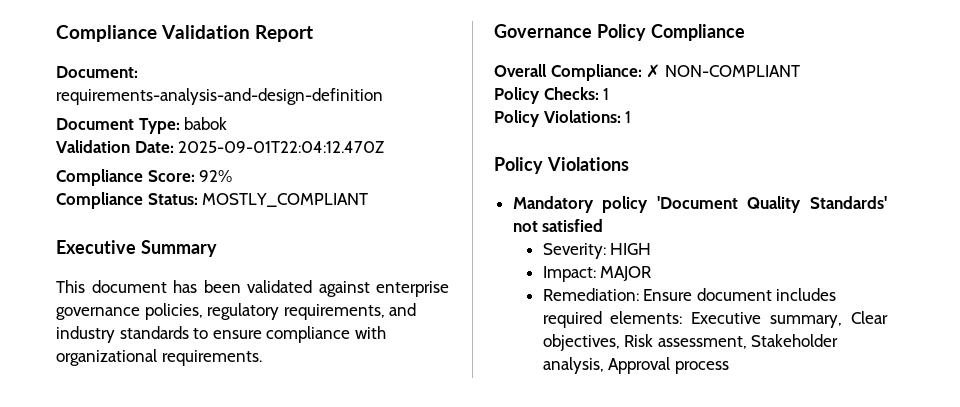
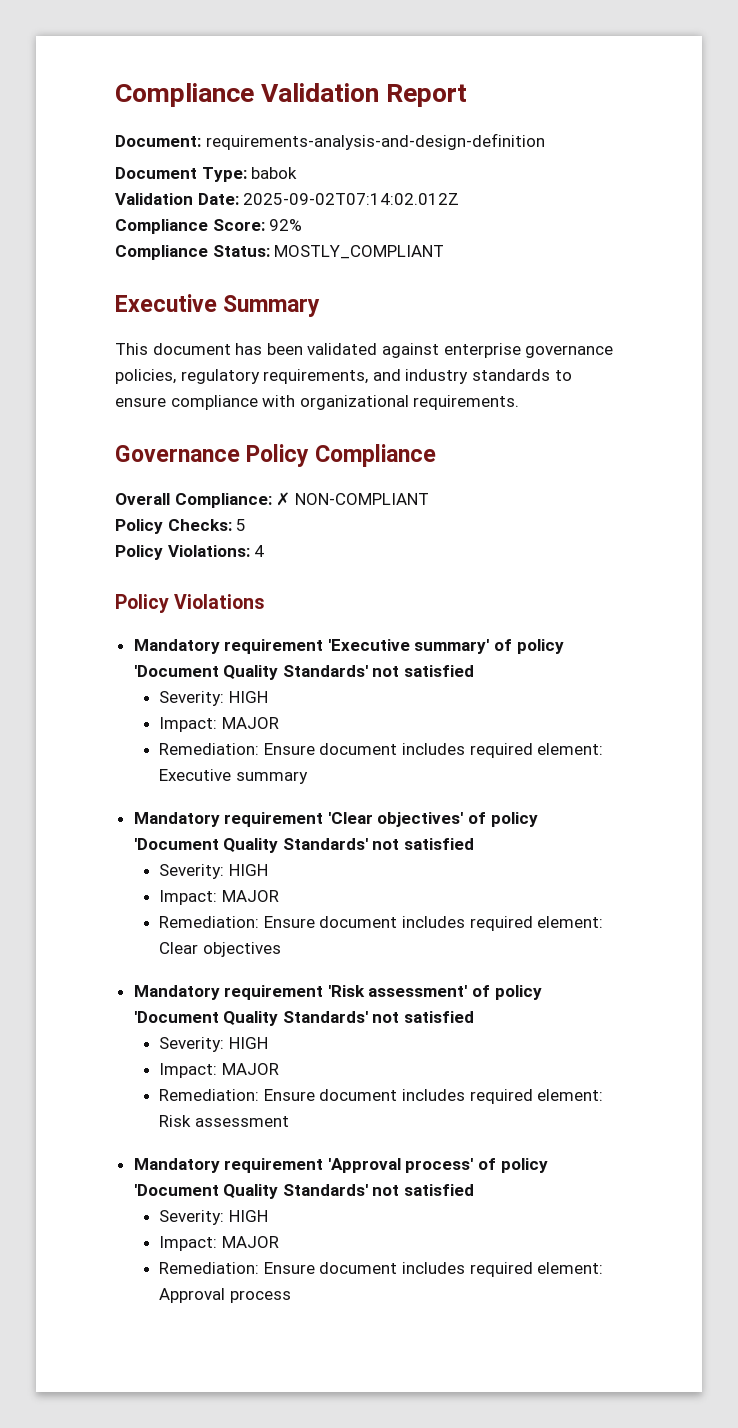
[178,141,386,153] 2025-09-01T22:04:12.470Z -> [243,193,460,205] 2025-09-02T07:14:02.012Z
[603,88,610,100] 1 -> [236,519,247,531] 5
[625,111,632,123] 1 -> [254,545,265,557] 4
(594, 204) none -> [224,639,513,654] requirement 'Executive summary' of
[610,311,888,328] [542,334,839,351] [542,357,604,374] elements: Executive summary, Clear objectives, Risk assessment, Stakeholder analysis, -> [537,743,604,755] [159,769,308,784] [133,812,538,827] [133,838,475,853] [159,864,268,879] [159,890,279,905] [159,916,604,931] [159,942,281,957] [133,985,542,1000] [133,1011,475,1026] [159,1037,268,1052] [159,1063,279,1078] [159,1089,604,1104] [159,1115,289,1127] [133,1158,548,1173] [133,1184,475,1199] [159,1210,268,1225] [159,1236,279,1251] [159,1262,604,1277] element: Executive summary // Mandatory requirement 'Clear objectives' of policy 'Document Quality Standards' not satisfied // Severity: HIGH // Impact: MAJOR // Remediation: Ensure document includes required element: Clear objectives // Mandatory requirement 'Risk assessment' of policy 'Document Quality Standards' not satisfied // Severity: HIGH // Impact: MAJOR // Remediation: Ensure document includes required element: Risk assessment // Mandatory requirement 'Approval process' of policy 'Document Quality Standards' not satisfied // Severity: HIGH // Impact: MAJOR // Remediation: Ensure document includes required element:

